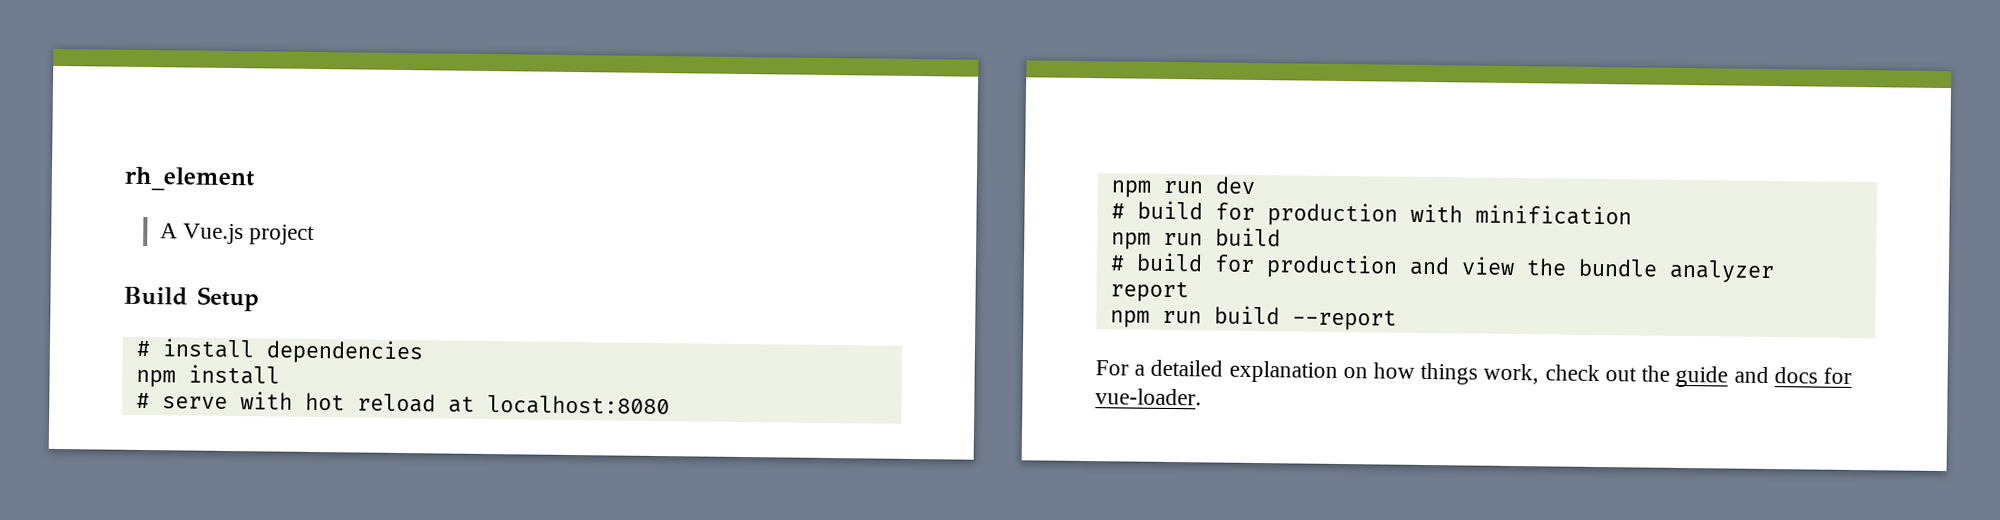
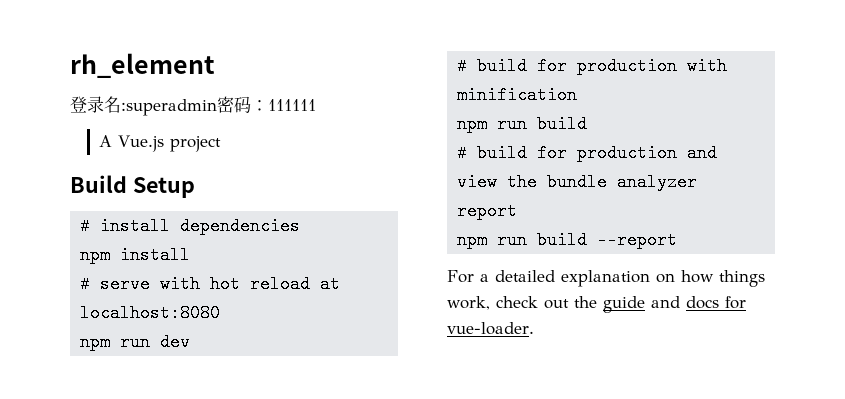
(256, 179) none -> [70,96,316,116] // 登录名:superadmin密码：111111

